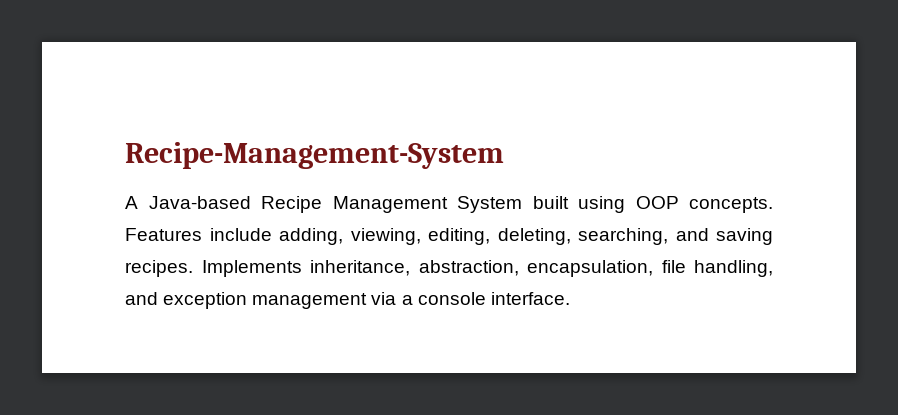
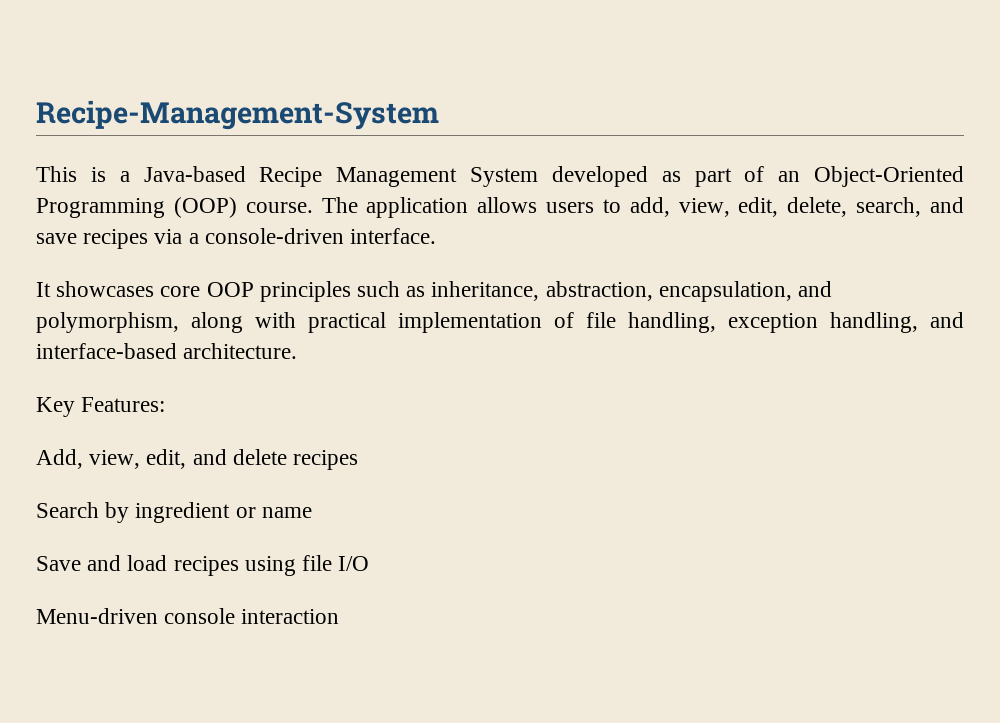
[125,196,138,209] A -> [36,166,130,182] This is a
[532,196,773,213] [125,228,773,245] [125,260,773,277] [125,292,570,309] built using OOP concepts. Features include adding, viewing, editing, deleting, searching, and saving recipes. Implements inheritance, abstraction, encapsulation, file handling, and exception management via a console interface. -> [551,166,965,187] [36,197,964,218] [36,228,437,249] [36,281,833,302] [36,312,964,333] [36,343,298,359] [36,397,166,417] [36,449,359,470] [36,502,312,523] [36,555,370,576] [36,608,340,624] developed as part of an Object-Oriented Programming (OOP) course. The application allows users to add, view, edit, delete, search, and save recipes via a console-driven interface. // It showcases core OOP principles such as inheritance, abstraction, encapsulation, and polymorphism, along with practical implementation of file handling, exception handling, and interface-based architecture. // Key Features: // Add, view, edit, and delete recipes // Search by ingredient or name // Save and load recipes using file I/O // Menu-driven console interaction

